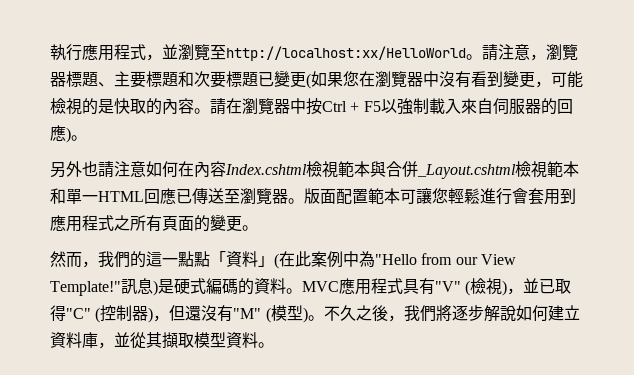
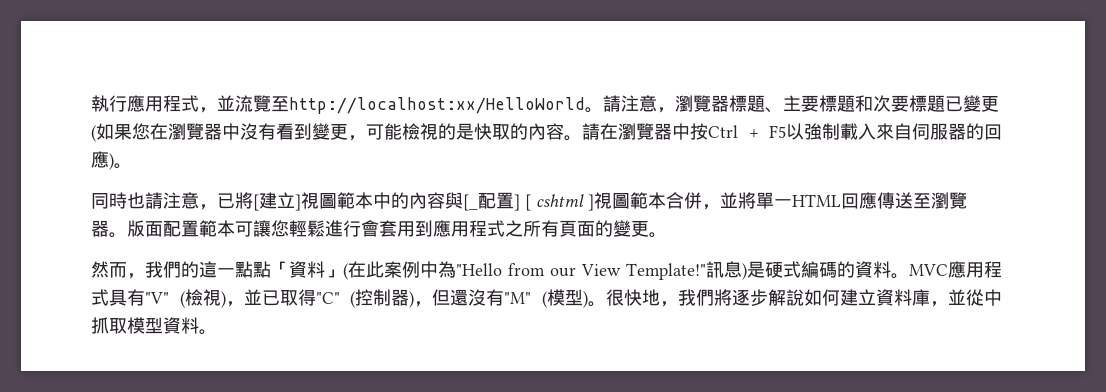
[178,44,194,60] 瀏 -> [235,95,253,112] 流
[50,161,82,178] 另外 -> [91,192,127,209] 同時
[146,161,579,179] [50,188,66,204] 如何在內容Index.cshtml檢視範本與合併_Layout.cshtml檢視範本和 -> [199,192,756,211] ，已將[建立]視圖範本中的內容與[_配置] [ cshtml ]視圖範本合併，並將
[176,189,192,204] 已 -> (877, 200) none
[323,305,388,321] 不久之後 -> [606,289,660,306] 很快地
[146,332,178,348] 其擷 -> [984,289,1002,306] [91,317,109,334] 中抓

